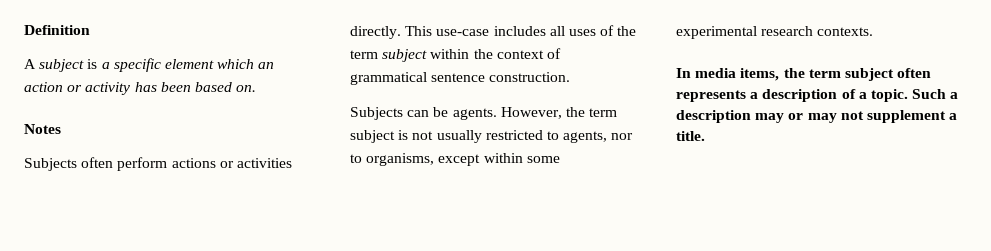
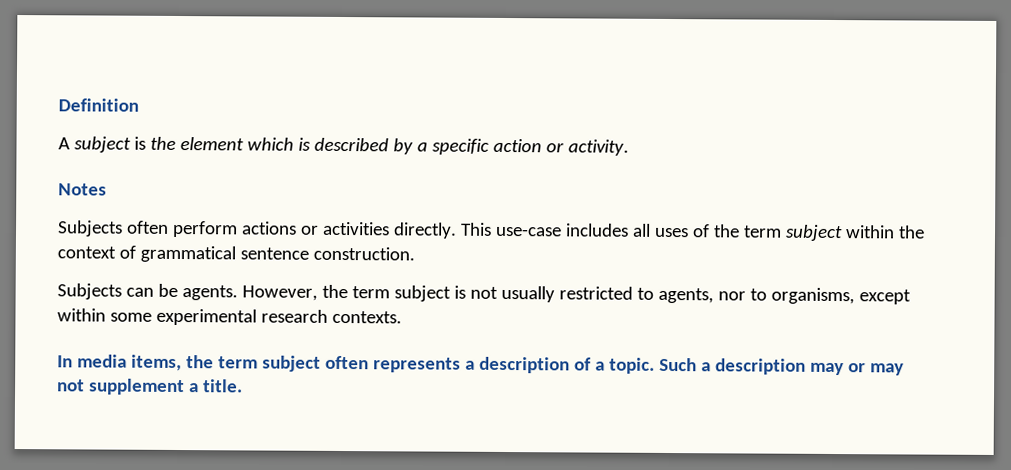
[101,58,275,72] [24,82,257,95] a specific element which an action or activity has been based on. -> [149,136,629,156] the element which is described by a specific action or activity.

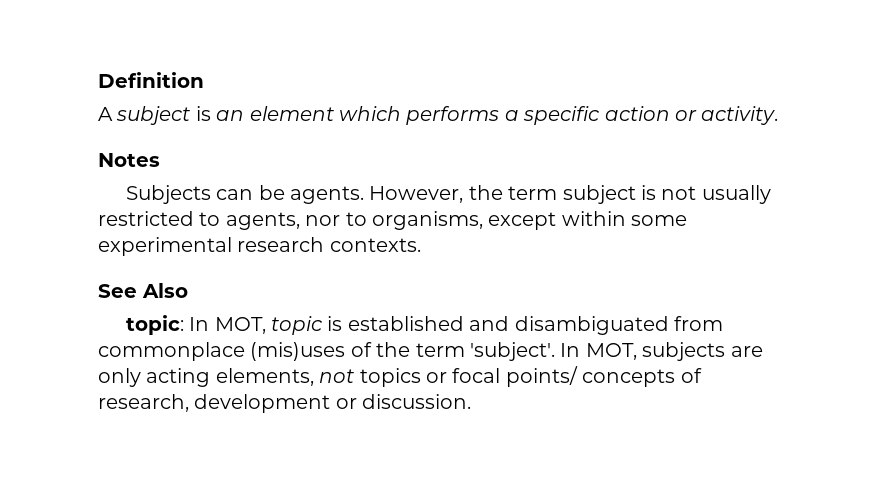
[149,136,176,150] the -> [216,110,245,121] an
[297,137,413,155] is described by -> [406,106,500,125] performs
[57,220,925,242] [57,245,415,263] // Subjects often perform actions or activities directly. This use-case includes all uses of the term subject within the context of grammatical sentence construction. -> (160, 160) none
[57,354,904,376] [57,378,243,396] In media items, the term subject often represents a description of a topic. Such a description may or may not supplement a title. -> [98,283,188,298] [125,315,724,335] [98,342,763,361] [98,366,702,387] [98,394,472,413] See Also // topic: In MOT, topic is established and disambiguated from commonplace (mis)uses of the term 'subject'. In MOT, subjects are only acting elements, not topics or focal points/ concepts of research, development or discussion.

